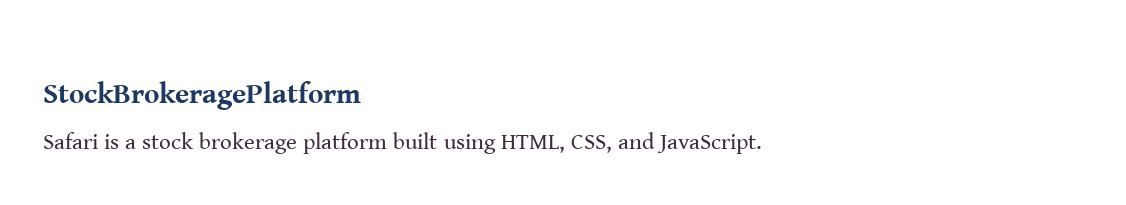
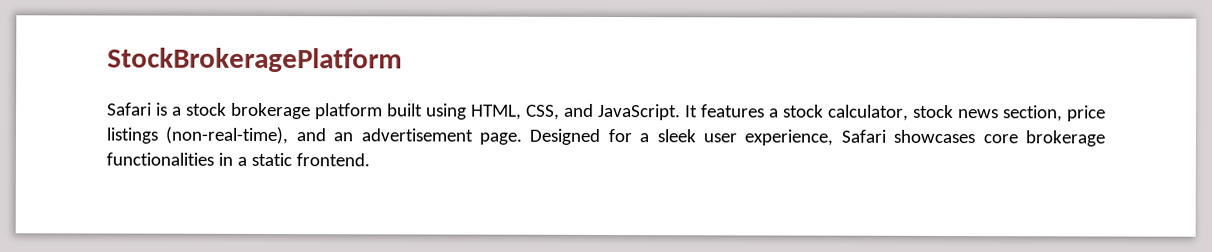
(762, 144) none -> [685,104,1106,122] [106,126,1105,147] [106,152,370,167] It features a stock calculator, stock news section, price listings (non-real-time), and an advertisement page. Designed for a sleek user experience, Safari showcases core brokerage functionalities in a static frontend.

